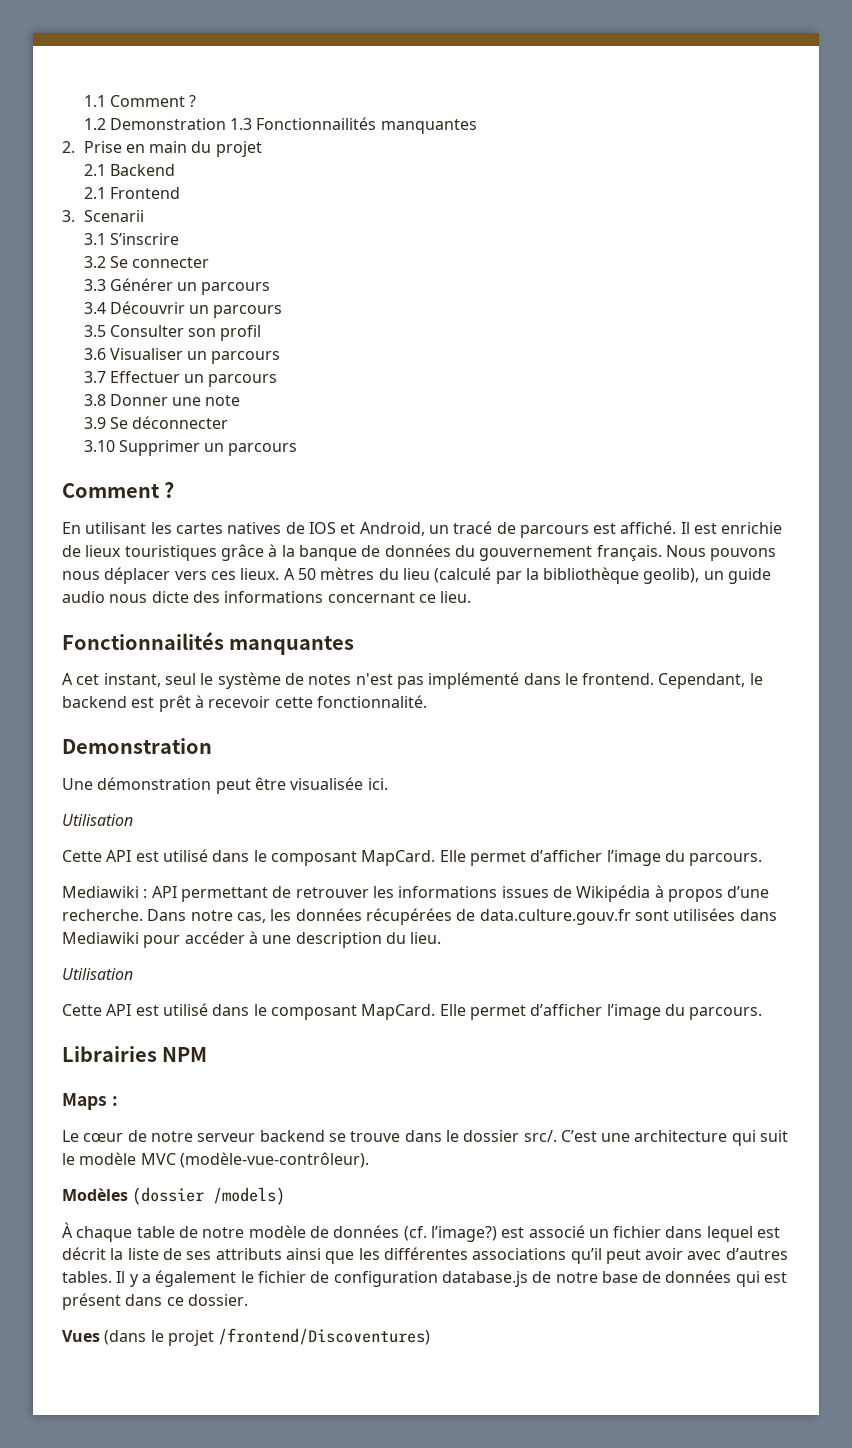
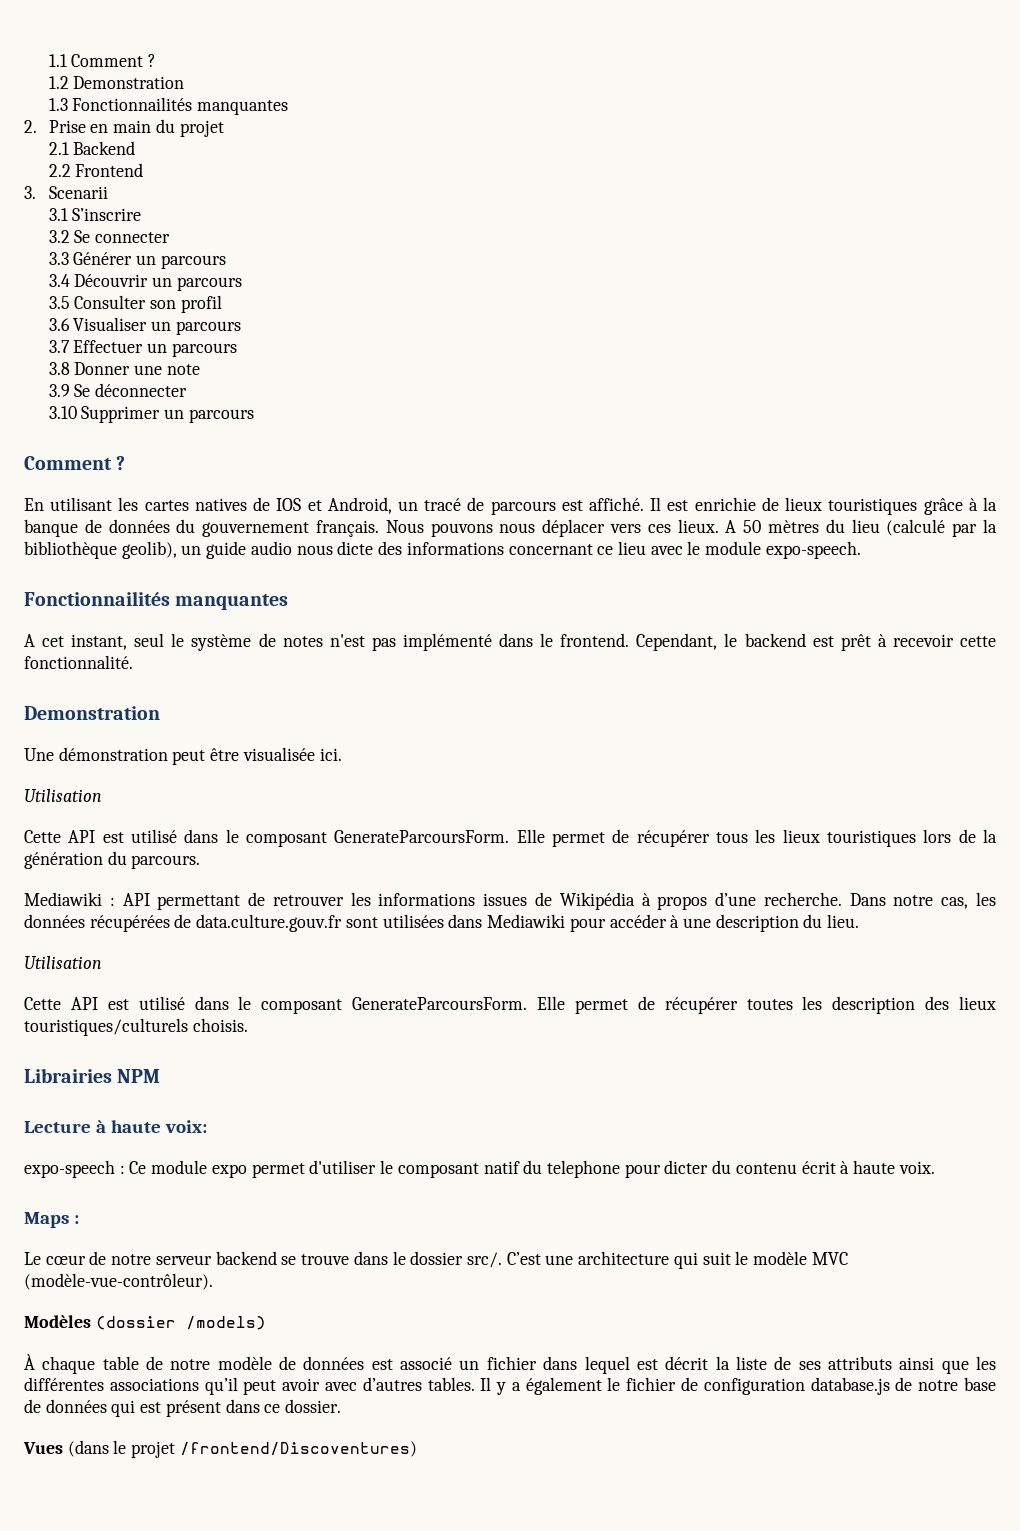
(226, 124) none -> (185, 82) //
[83,187,106,199] 2.1 -> [48,164,71,177] 2.2
[440,591,472,603] lieu. -> [617,541,861,559] lieu avec le module expo-speech.
[361,850,661,866] MapCard. Elle permet d’afficher l’image -> [334,829,998,847] [24,852,103,869] GenerateParcoursForm. Elle permet de récupérer tous les lieux touristiques lors de la génération
[361,1004,763,1020] [62,1046,208,1062] MapCard. Elle permet d’afficher l’image du parcours. // Librairies NPM -> [352,996,996,1014] [24,1018,248,1036] [24,1068,161,1083] [24,1120,207,1133] [24,1160,935,1178] GenerateParcoursForm. Elle permet de récupérer toutes les description des lieux touristiques/culturels choisis. // Librairies NPM // Lecture à haute voix: // expo-speech : Ce module expo permet d'utiliser le composant natif du telephone pour dicter du contenu écrit à haute voix.
[403,1226,497,1242] (cf. l’image?) -> (365, 1363) none

